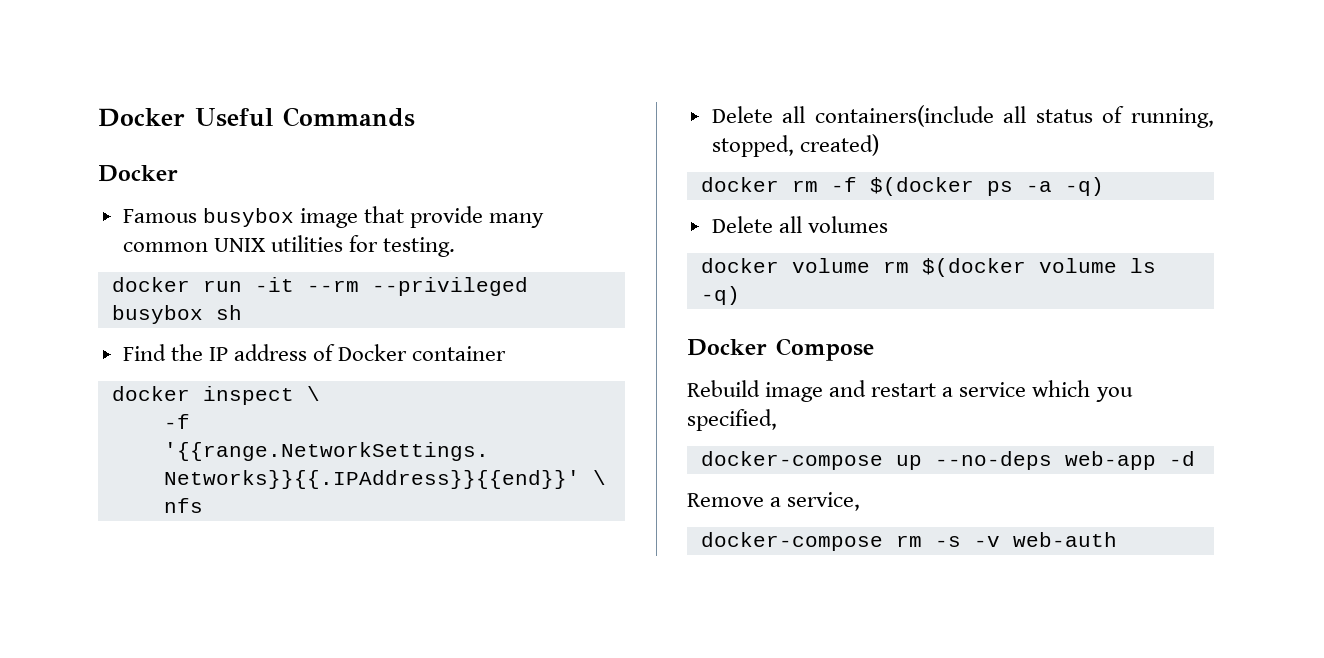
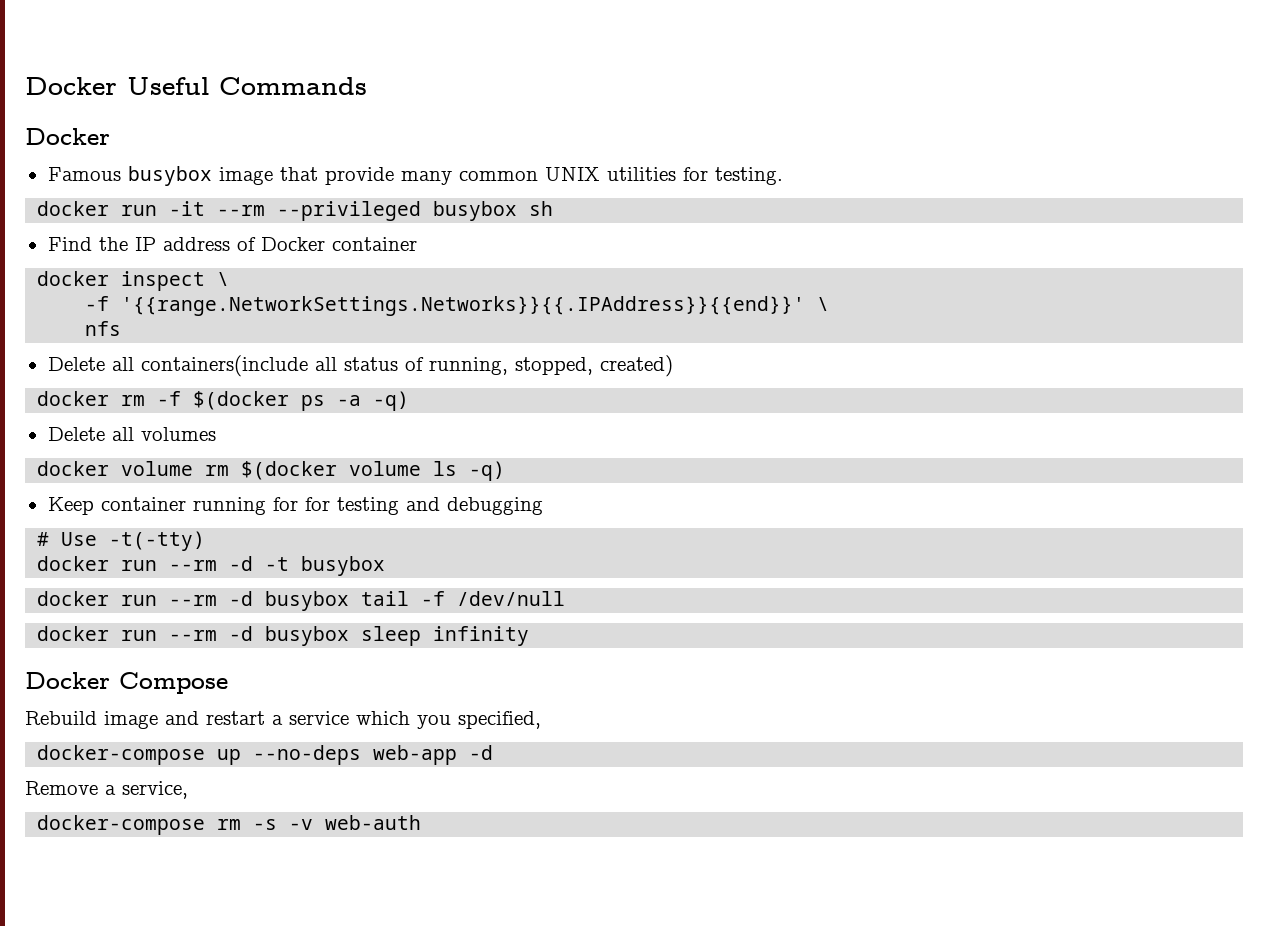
(740, 295) none -> [47,497,543,515] [37,531,206,551] [37,556,386,576] [37,591,566,611] [37,626,530,646] // Keep container running for for testing and debugging // # Use -t(-tty) // docker run --rm -d -t busybox // docker run --rm -d busybox tail -f /dev/null // docker run --rm -d busybox sleep infinity

